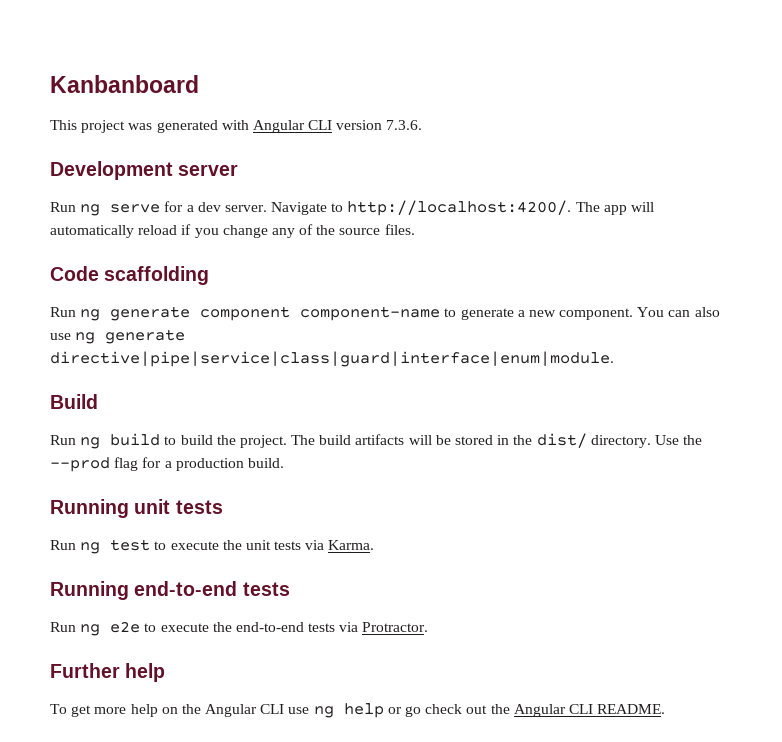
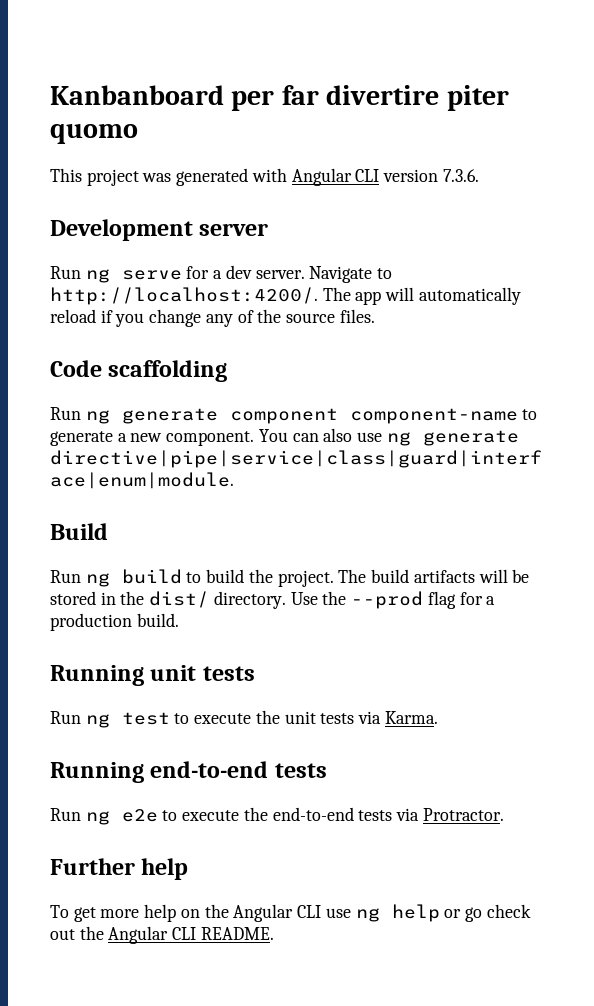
(199, 84) none -> [231,85,509,111] [50,123,138,144] per far divertire piter quomo

